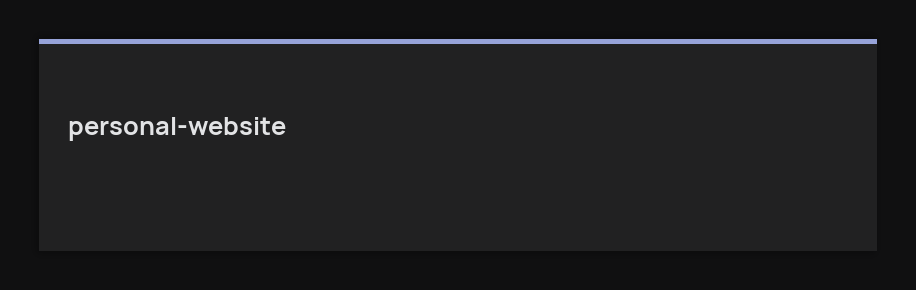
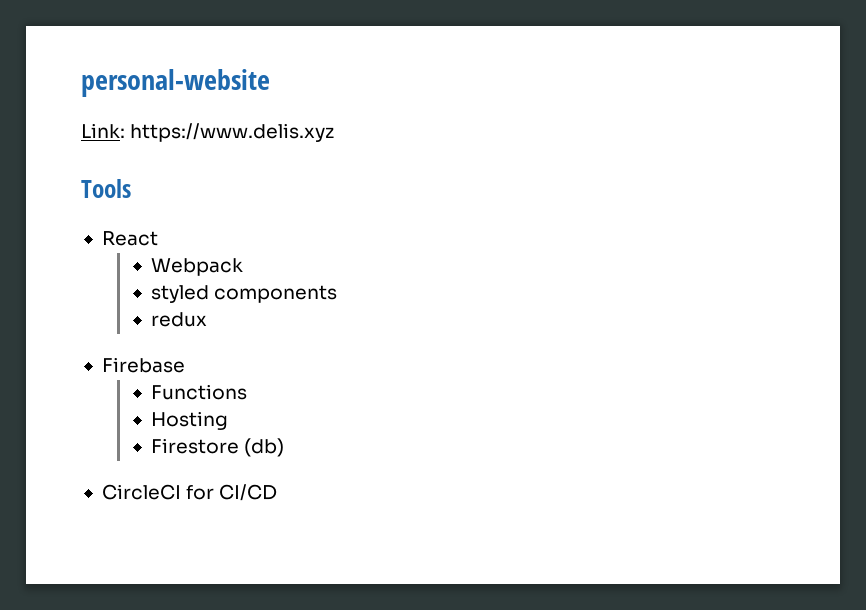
(286, 129) none -> [81,123,335,142] [81,179,131,198] [101,231,158,246] [151,258,244,276] [151,285,338,303] [151,312,208,327] [101,357,185,373] [151,384,248,400] [151,411,229,430] [151,438,285,457] [101,484,278,501] // Link: https://www.delis.xyz // Tools // React // Webpack // styled components // redux // Firebase // Functions // Hosting // Firestore (db) // CircleCI for CI/CD

